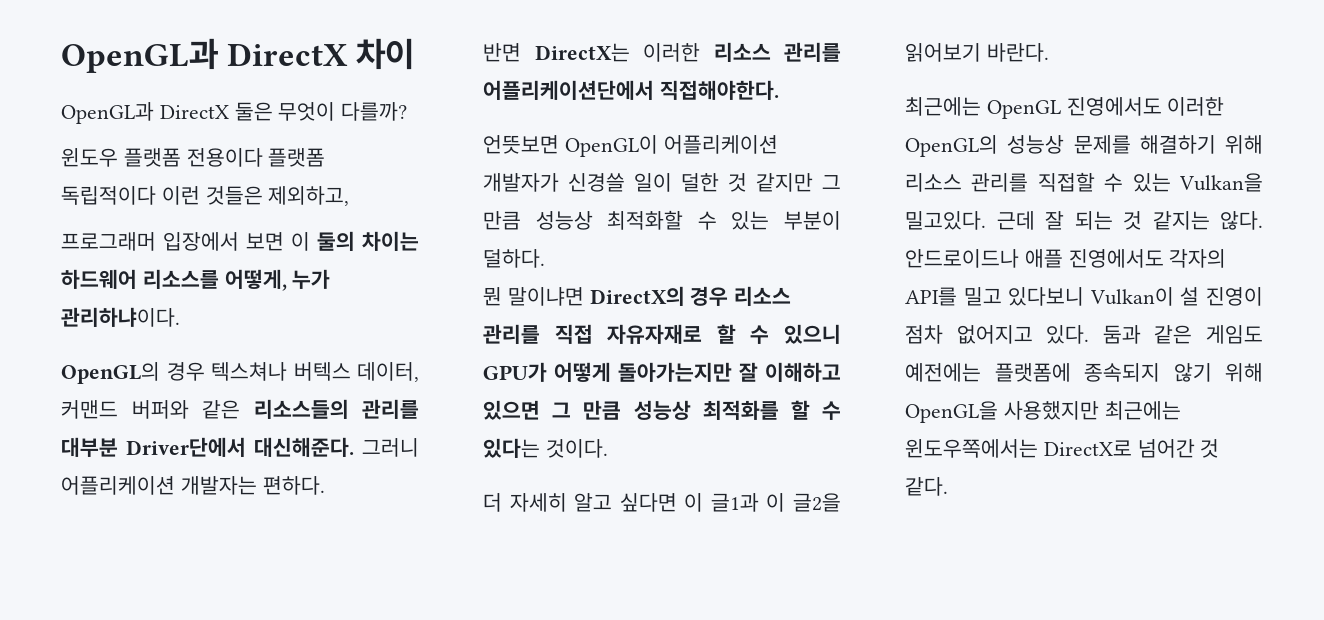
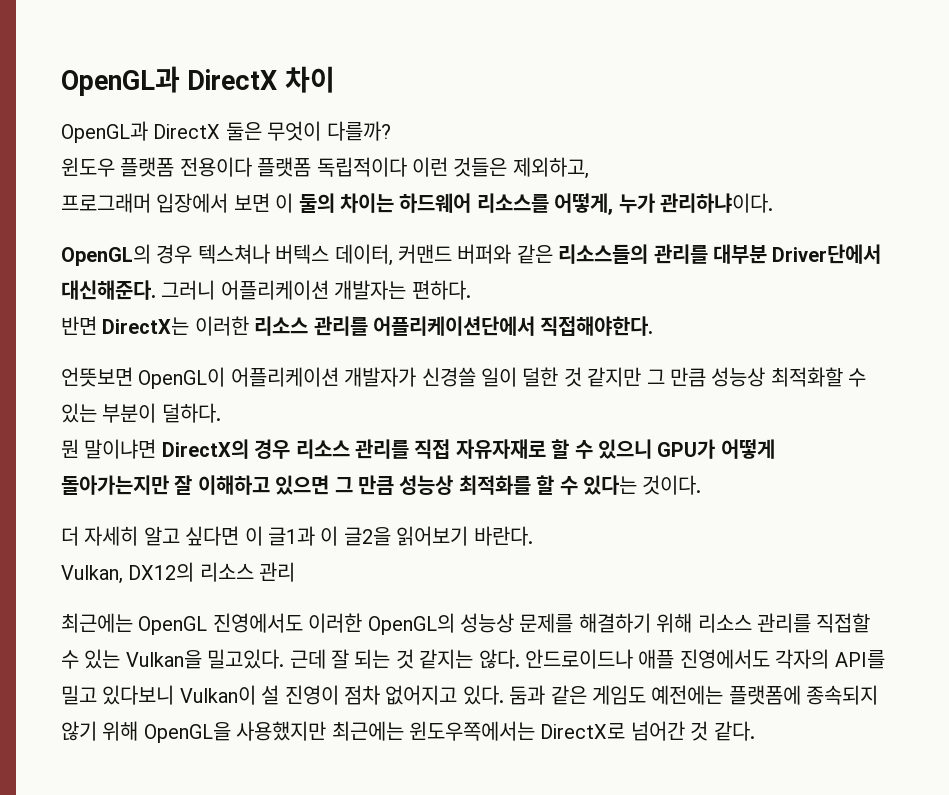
(1049, 52) none -> [61,562,296,584] // Vulkan, DX12의 리소스 관리

